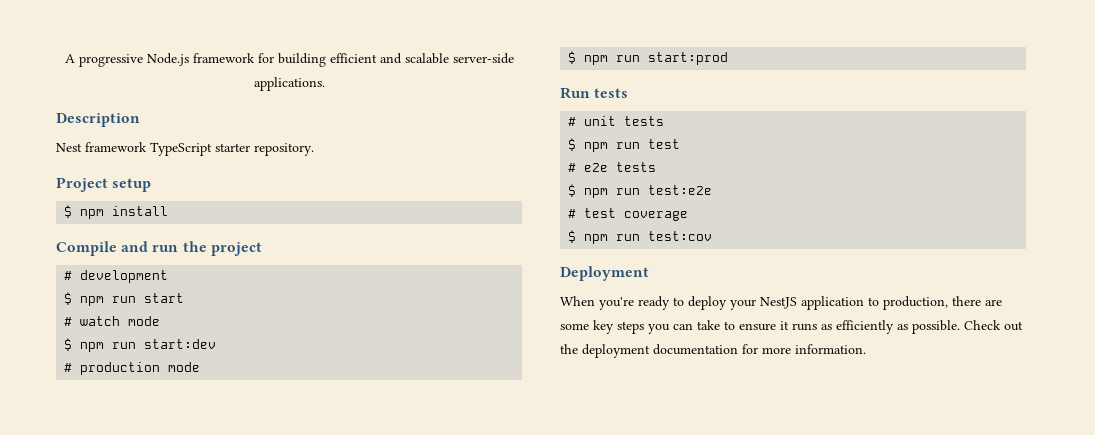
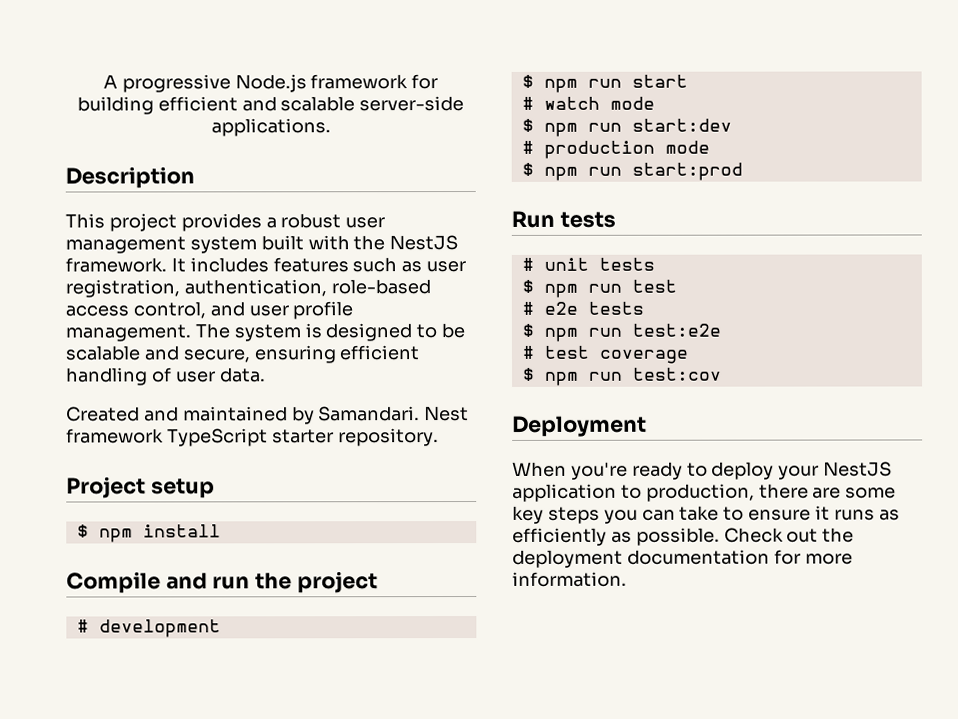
(140, 120) none -> [65,213,386,232] [65,235,459,254] [65,257,467,273] [65,279,431,298] [65,301,354,320] [65,323,466,342] [65,345,421,364] [66,367,266,386] [66,406,421,425] This project provides a robust user management system built with the NestJS framework. It includes features such as user registration, authentication, role-based access control, and user profile management. The system is designed to be scalable and secure, ensuring efficient handling of user data. // Created and maintained by Samandari.

